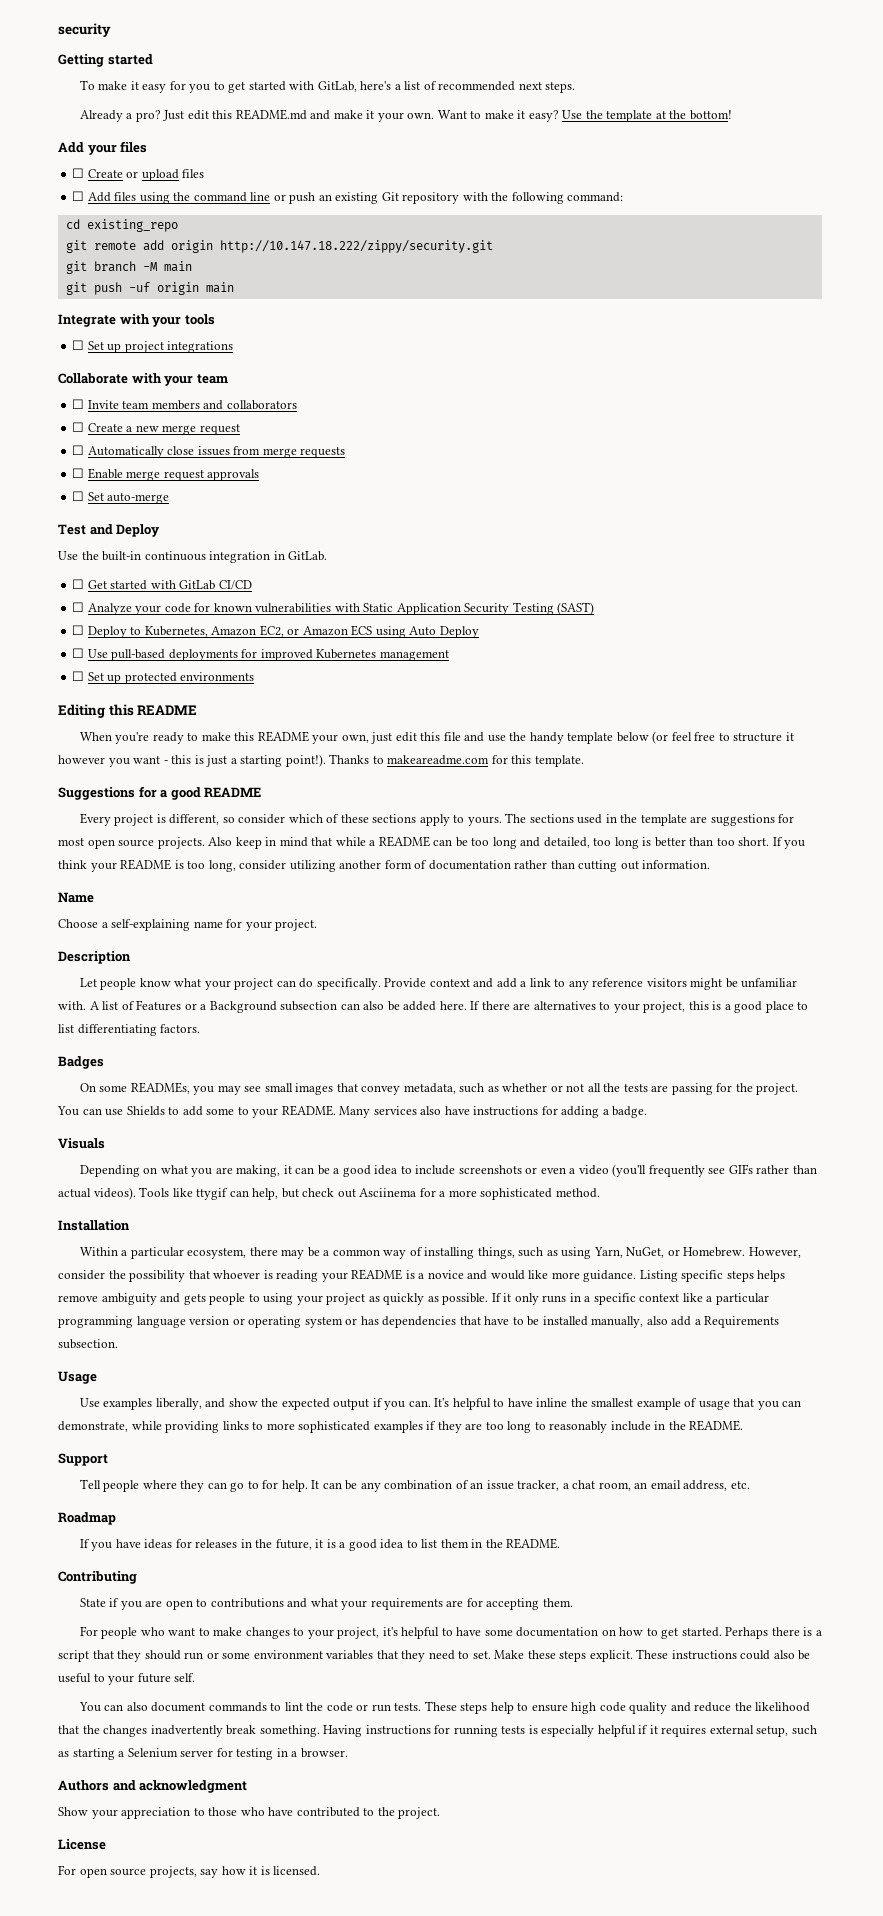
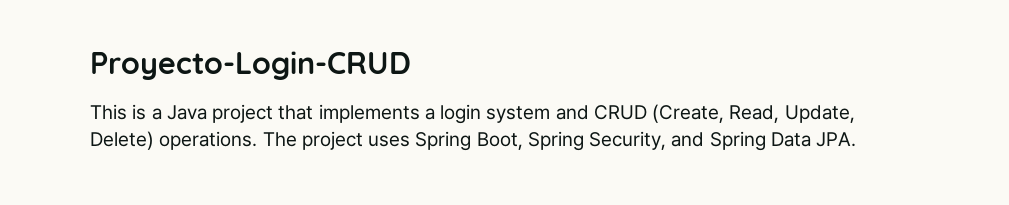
[58,23,111,37] [58,54,153,67] [79,80,576,93] [79,109,732,122] [58,141,148,155] [72,168,205,181] [72,191,624,204] [65,219,178,232] [65,240,493,253] [65,261,192,274] [65,282,234,295] [58,314,215,327] [72,340,234,353] [58,373,228,386] [72,399,297,410] [72,422,240,435] [72,445,346,458] [72,468,260,481] [72,491,170,504] [58,524,161,537] [58,551,328,563] [72,579,252,590] [72,602,595,615] [72,625,479,638] [72,648,449,661] [72,671,255,684] [58,704,198,718] [79,731,794,744] [58,754,584,767] [58,786,262,800] [79,813,795,826] [58,836,806,849] [58,859,711,872] [58,892,94,903] [58,919,318,931] [58,951,131,964] [79,978,798,990] [58,1000,809,1013] [58,1024,201,1036] [58,1056,104,1069] [79,1082,799,1095] [57,1105,648,1118] [58,1138,105,1149] [79,1164,817,1177] [58,1187,600,1200] [58,1220,130,1231] [79,1247,801,1259] [58,1269,786,1282] [58,1293,769,1305] [58,1316,780,1328] [58,1339,118,1349] [58,1371,97,1384] [79,1398,802,1410] [58,1420,744,1433] [58,1453,108,1466] [79,1479,750,1492] [58,1512,116,1525] [79,1538,561,1551] [58,1571,137,1584] [79,1598,573,1610] [79,1626,822,1639] [58,1649,811,1662] [58,1673,196,1685] [78,1701,811,1714] [58,1725,817,1737] [58,1748,348,1760] [58,1780,248,1793] [58,1807,441,1819] [58,1839,106,1850] [58,1865,321,1878] security // Getting started // To make it easy for you to get started with GitLab, here's a list of recommended next steps. // Already a pro? Just edit this README.md and make it your own. Want to make it easy? Use the template at the bottom! // Add your files // ☐ Create or upload files // ☐ Add files using the command line or push an existing Git repository with the following command: // cd existing_repo // git remote add origin http://10.147.18.222/zippy/security.git // git branch -M main // git push -uf origin main // Integrate with your tools // ☐ Set up project integrations // Collaborate with your team // ☐ Invite team members and collaborators // ☐ Create a new merge request // ☐ Automatically close issues from merge requests // ☐ Enable merge request approvals // ☐ Set auto-merge // Test and Deploy // Use the built-in continuous integration in GitLab. // ☐ Get started with GitLab CI/CD // ☐ Analyze your code for known vulnerabilities with Static Application Security Testing (SAST) // ☐ Deploy to Kubernetes, Amazon EC2, or Amazon ECS using Auto Deploy // ☐ Use pull-based deployments for improved Kubernetes management // ☐ Set up protected environments // Editing this README // When you're ready to make this README your own, just edit this file and use the handy template below (or feel free to structure it however you want - this is just a starting point!). Thanks to makeareadme.com for this template. // Suggestions for a good README // Every project is different, so consider which of these sections apply to yours. The sections used in the template are suggestions for most open source projects. Also keep in mind that while a README can be too long and detailed, too long is better than too short. If you think your README is too long, consider utilizing another form of documentation rather than cutting out information. // Name // Choose a self-explaining name for your project. // Description // Let people know what your project can do specifically. Provide context and add a link to any reference visitors might be unfamiliar with. A list of Features or a Background subsection can also be added here. If there are alternatives to your project, this is a good place to list differentiating factors. // Badges // On some READMEs, you may see small images that convey metadata, such as whether or not all the tests are passing for the project. You can use Shields to add some to your README. Many services also have instructions for adding a badge. // Visuals // Depending on what you are making, it can be a good idea to include screenshots or even a video (you'll frequently see GIFs rather than actual videos). Tools like ttygif can help, but check out Asciinema for a more sophisticated method. // Installation // Within a particular ecosystem, there may be a common way of installing things, such as using Yarn, NuGet, or Homebrew. However, consider the possibility that whoever is reading your README is a novice and would like more guidance. Listing specific steps helps remove ambiguity and gets people to using your project as quickly as possible. If it only runs in a specific context like a particular programming language version or operating system or has dependencies that have to be installed manually, also add a Requirements subsection. // Usage // Use examples liberally, and show the expected output if you can. It's helpful to have inline the smallest example of usage that you can demonstrate, while providing links to more sophisticated examples if they are too long to reasonably include in the README. // Support // Tell people where they can go to for help. It can be any combination of an issue tracker, a chat room, an email address, etc. // Roadmap // If you have ideas for releases in the future, it is a good idea to list them in the README. // Contributing // State if you are open to contributions and what your requirements are for accepting them. // For people who want to make changes to your project, it's helpful to have some documentation on how to get started. Perhaps there is a script that they should run or some environment variables that they need to set. Make these steps explicit. These instructions could also be useful to your future self. // You can also document commands to lint the code or run tests. These steps help to ensure high code quality and reduce the likelihood that the changes inadvertently break something. Having instructions for running tests is especially helpful if it requires external setup, such as starting a Selenium server for testing in a browser. // Authors and acknowledgment // Show your appreciation to those who have contributed to the project. // License // For open source projects, say how it is licensed. -> [90,51,411,80] [90,104,855,124] [90,131,857,151] Proyecto-Login-CRUD // This is a Java project that implements a login system and CRUD (Create, Read, Update, Delete) operations. The project uses Spring Boot, Spring Security, and Spring Data JPA.

